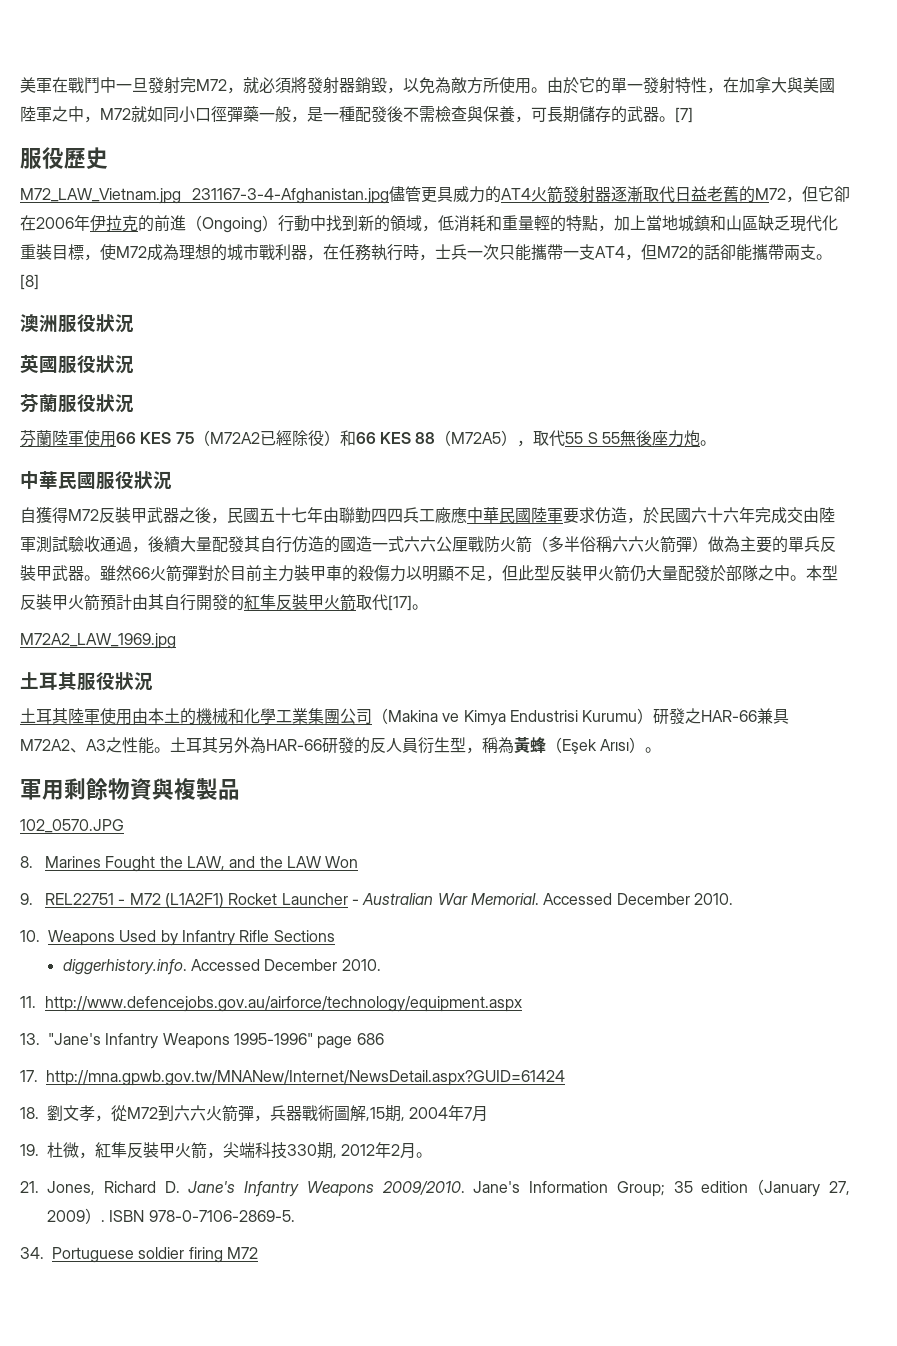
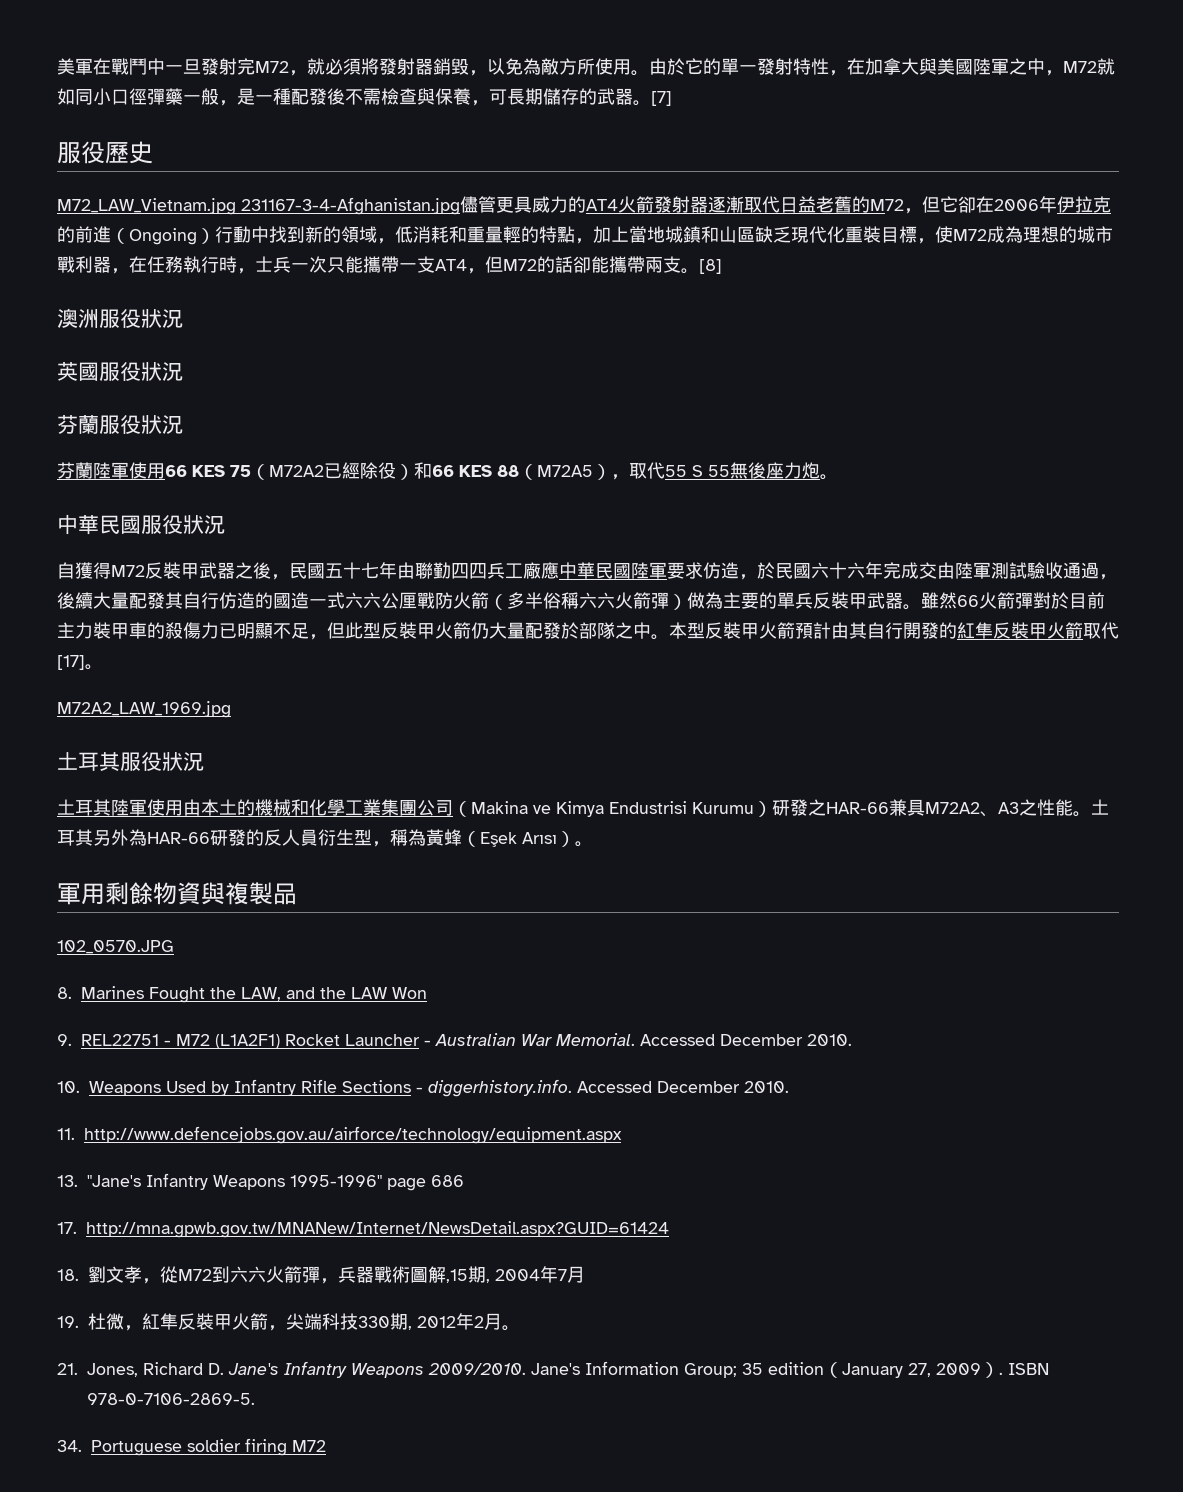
[406,566,422,580] 以 -> [219,623,237,639] 已
(335, 936) // -> [416,1087,423,1093] -

